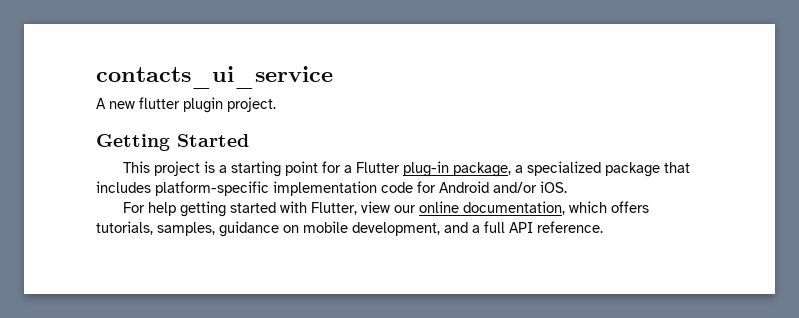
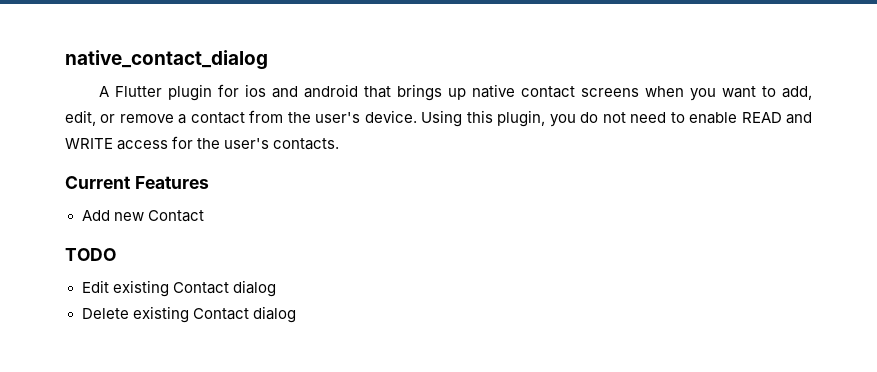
[96,66,333,89] contacts_ui_service -> [65,50,268,70] native_contact_dialog
[109,97,276,113] [96,134,249,151] [123,161,691,177] [96,181,567,196] [123,201,650,217] [96,221,603,237] new flutter plugin project. // Getting Started // This project is a starting point for a Flutter plug-in package, a specialized package that includes platform-specific implementation code for Android and/or iOS. // For help getting started with Flutter, view our online documentation, which offers tutorials, samples, guidance on mobile development, and a full API reference. -> [114,84,813,101] [65,110,813,127] [65,136,340,150] [65,176,209,189] [81,210,204,222] [65,248,116,261] [81,280,276,297] [81,306,296,323] Flutter plugin for ios and android that brings up native contact screens when you want to add, edit, or remove a contact from the user's device. Using this plugin, you do not need to enable READ and WRITE access for the user's contacts. // Current Features // Add new Contact // TODO // Edit existing Contact dialog // Delete existing Contact dialog

